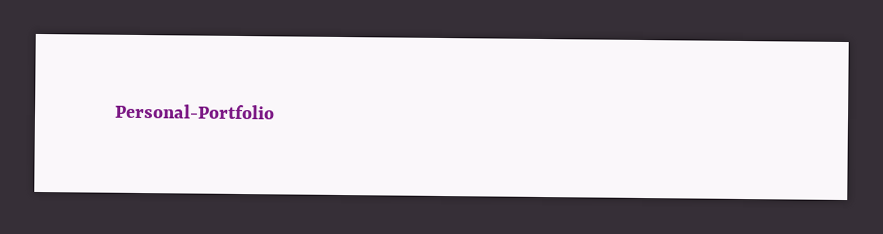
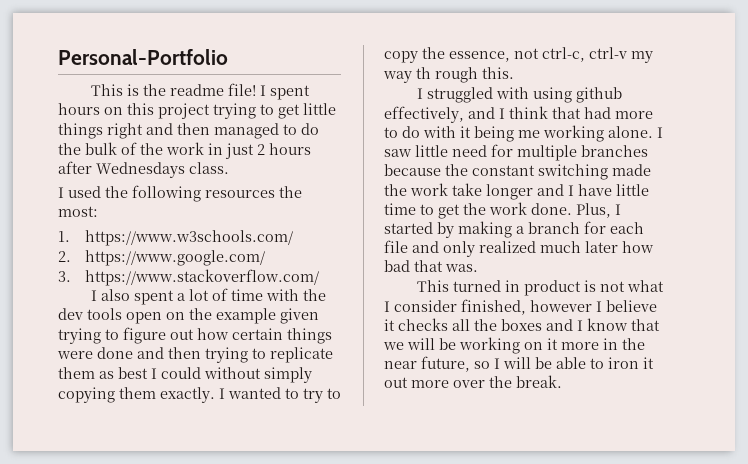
(275, 111) none -> [90,83,310,100] [58,103,336,119] [58,123,319,139] [58,142,311,159] [58,161,229,178] [58,185,302,202] [58,206,98,217] [58,230,293,246] [58,250,265,266] [58,269,319,286] [90,288,326,305] [58,308,319,324] [58,327,332,344] [57,347,333,363] [58,367,312,383] [58,387,341,403] [384,47,653,63] [383,67,514,83] [416,87,622,103] [384,106,653,123] [384,125,663,142] [384,144,648,161] [384,164,651,180] [384,183,649,200] [384,202,621,219] [384,221,644,238] [384,240,654,257] [384,260,478,272] [416,280,664,296] [384,299,657,315] [384,318,660,331] [383,337,645,354] [384,356,654,372] [384,375,562,388] // This is the readme file! I spent hours on this project trying to get little things right and then managed to do the bulk of the work in just 2 hours after Wednesdays class. // I used the following resources the most: // 1. https://www.w3schools.com/ // 2. https://www.google.com/ // 3. https://www.stackoverflow.com/ // I also spent a lot of time with the dev tools open on the example given trying to figure out how certain things were done and then trying to replicate them as best I could without simply copying them exactly. I wanted to try to copy the essence, not ctrl-c, ctrl-v my way th rough this. // I struggled with using github effectively, and I think that had more to do with it being me working alone. I saw little need for multiple branches because the constant switching made the work take longer and I have little time to get the work done. Plus, I started by making a branch for each file and only realized much later how bad that was. // This turned in product is not what I consider finished, however I believe it checks all the boxes and I know that we will be working on it more in the near future, so I will be able to iron it out more over the break.

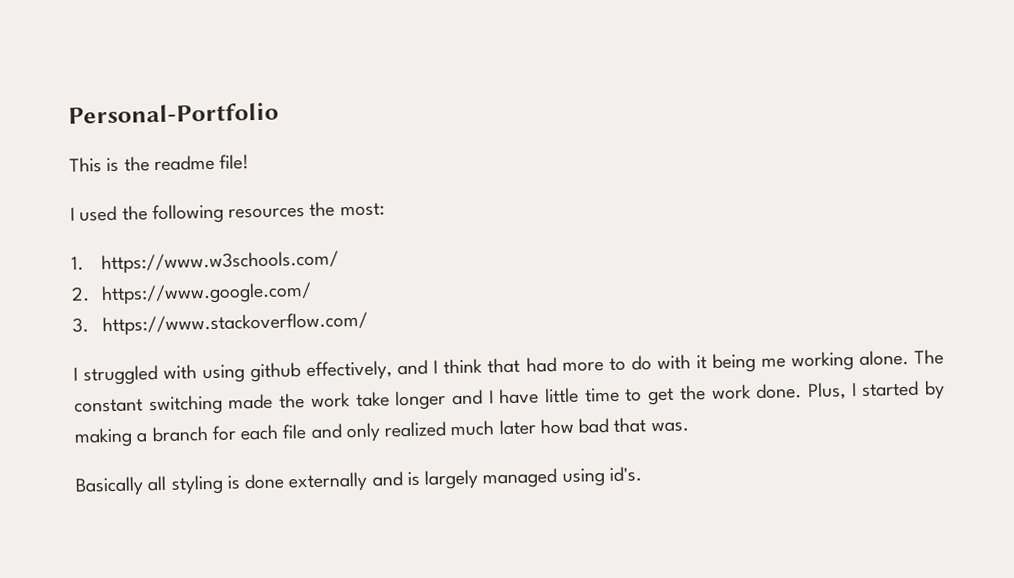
[259,85,310,100] [58,103,336,119] [58,123,319,139] [58,142,311,159] [58,161,229,178] I spent hours on this project trying to get little things right and then managed to do the bulk of the work in just 2 hours after Wednesdays class. -> (250, 162) none
[90,288,326,305] [58,308,319,324] [58,327,332,344] [57,347,333,363] [58,367,312,383] [58,387,341,403] [384,47,653,63] [383,67,514,83] // I also spent a lot of time with the dev tools open on the example given trying to figure out how certain things were done and then trying to replicate them as best I could without simply copying them exactly. I wanted to try to copy the essence, not ctrl-c, ctrl-v my way th rough this. -> (369, 324) none
[657,127,663,138] [384,144,648,161] [384,164,468,176] I saw little need for multiple branches because the -> [913,349,944,365] The
[416,280,664,296] [384,299,657,315] [384,318,660,331] [383,337,645,354] [384,356,654,372] [384,375,562,388] This turned in product is not what I consider finished, however I believe it checks all the boxes and I know that we will be working on it more in the near future, so I will be able to iron it out more over the break. -> [75,466,642,497] Basically all styling is done externally and is largely managed using id's.

